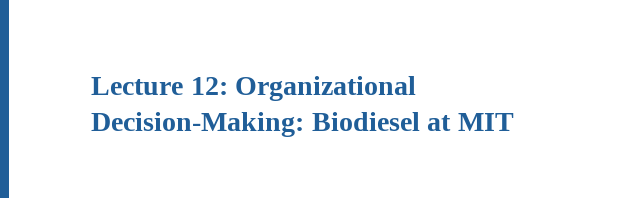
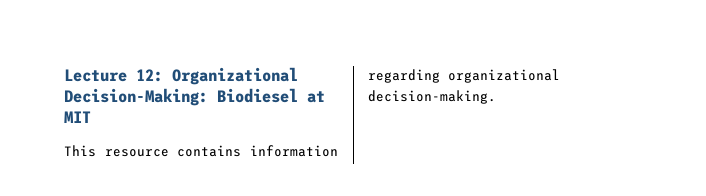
(514, 122) none -> [64,145,338,157] [368,69,560,83] [368,90,496,104] // This resource contains information regarding organizational decision-making.

